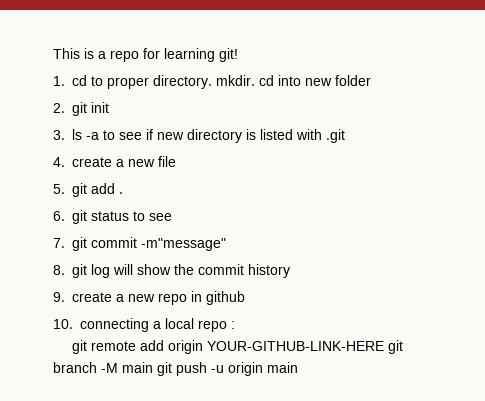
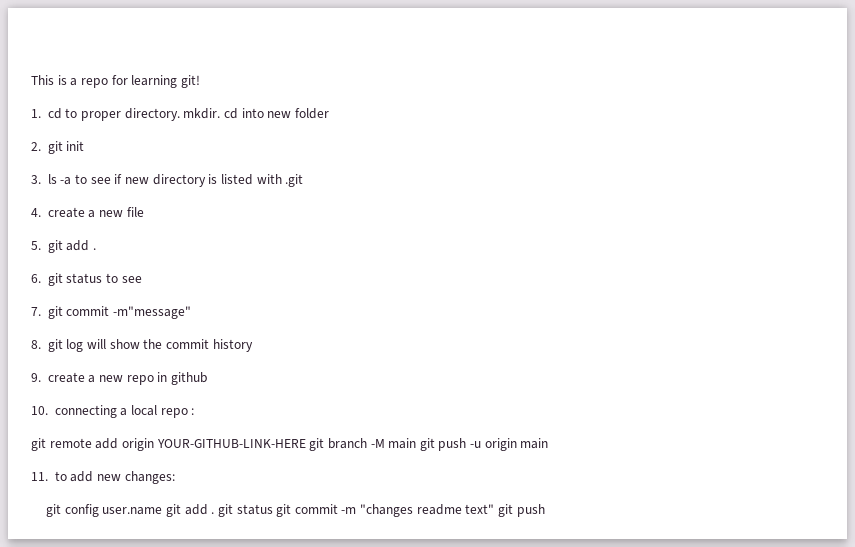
(298, 367) none -> [31,471,175,484] [45,504,545,517] // 11. to add new changes: // git config user.name git add . git status git commit -m "changes readme text" git push

